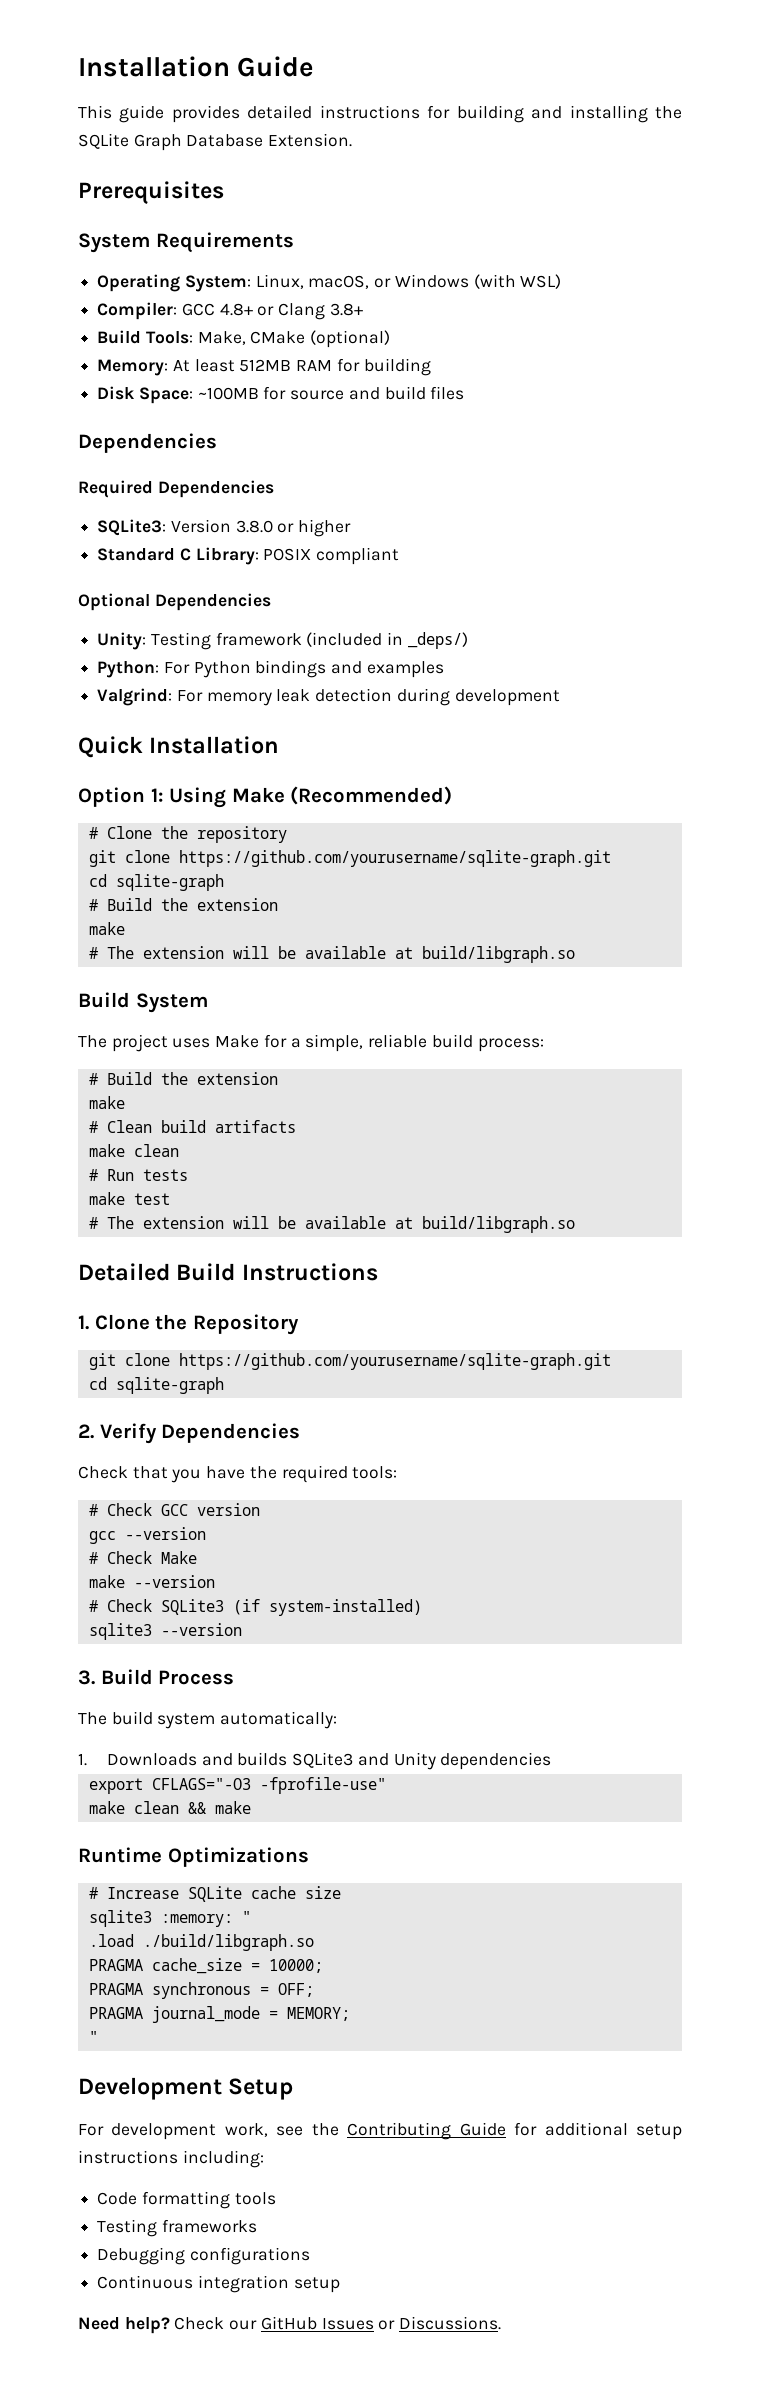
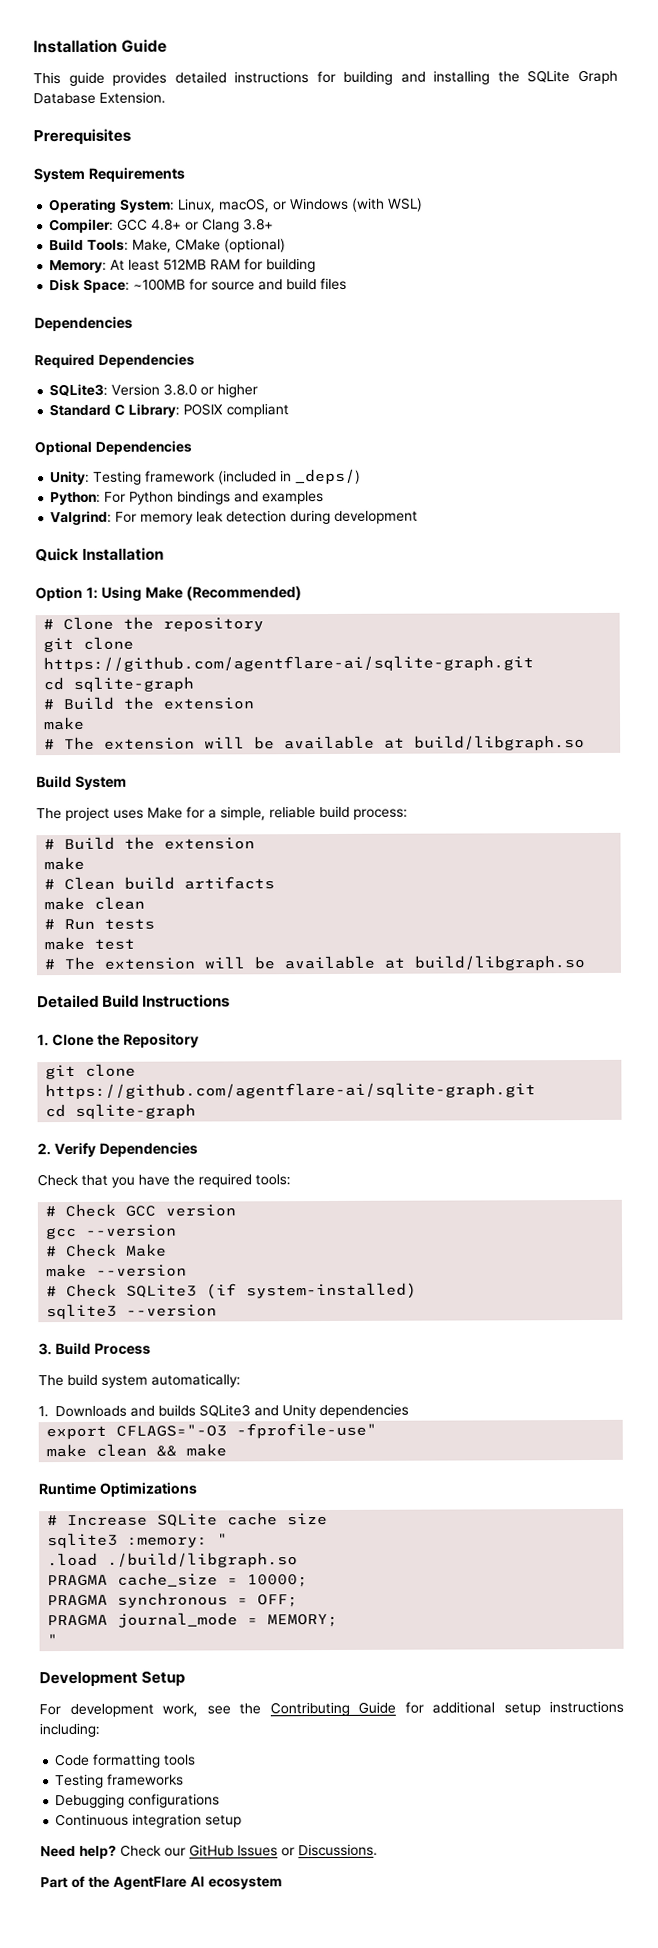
[178,850,611,867] https://github.com/yourusername/sqlite-graph.git -> [43,655,535,673] https://github.com/agentflare-ai/sqlite-graph.git
[178,1353,611,1370] https://github.com/yourusername/sqlite-graph.git -> [45,1082,537,1100] https://github.com/agentflare-ai/sqlite-graph.git
(502, 2323) none -> [40,1875,282,1890] // Part of the AgentFlare AI ecosystem

